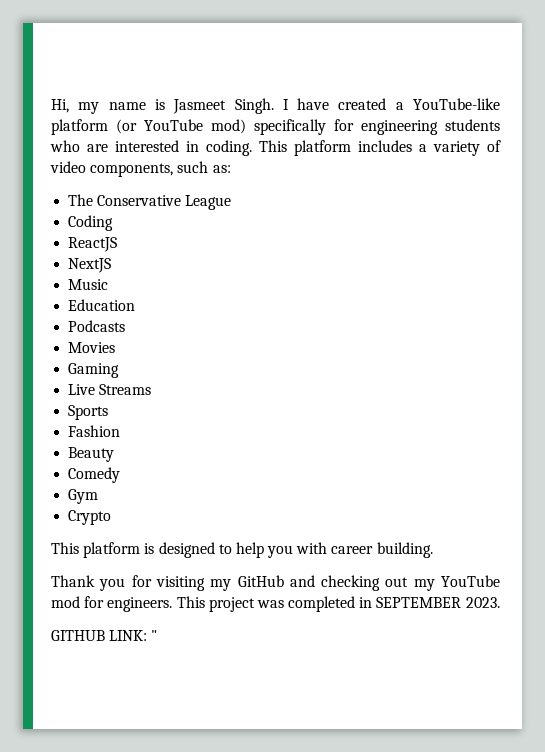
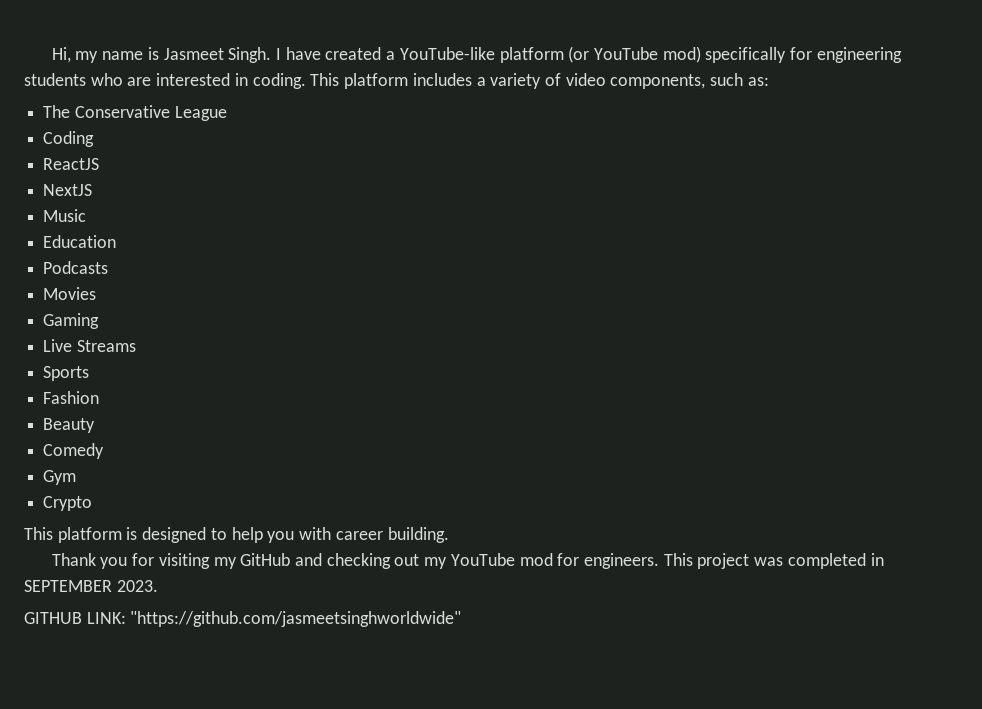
[151,630,158,641] " -> [130,611,462,627] "https://github.com/jasmeetsinghworldwide"

